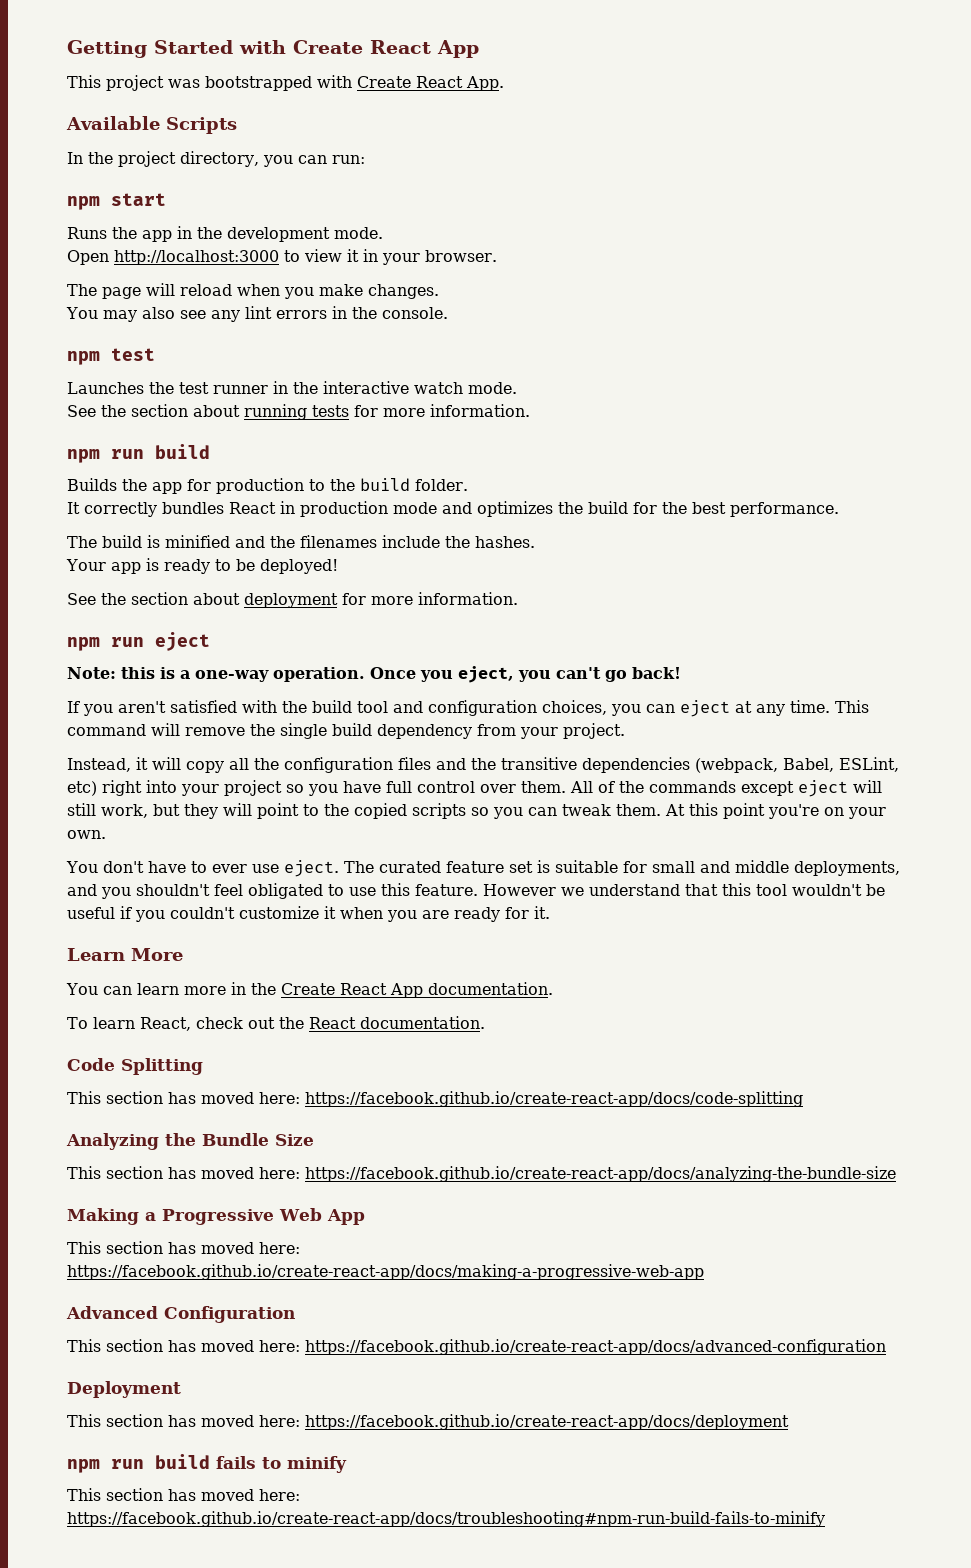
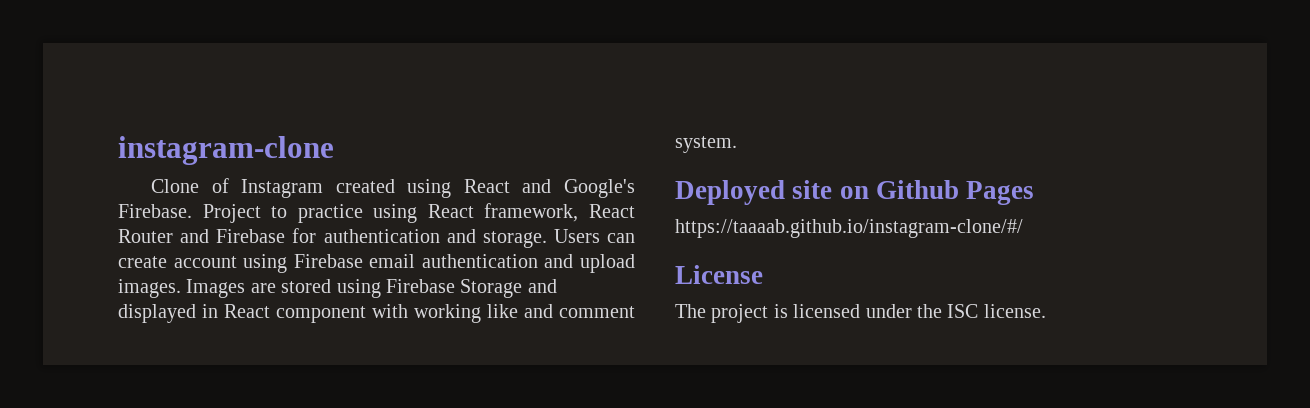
[67,40,479,58] [67,75,504,91] [66,116,237,134] [67,151,365,167] [67,193,166,210] [67,226,383,242] [67,249,497,265] [67,283,439,299] [66,306,448,322] [67,348,155,365] [67,381,517,394] [67,404,530,420] [67,444,210,463] [67,478,468,494] [67,501,839,517] [67,535,535,548] [66,558,338,574] [67,592,518,608] [67,632,210,651] [67,666,681,683] [67,700,869,717] [67,723,625,739] [67,757,899,773] [67,780,882,797] [67,803,886,819] [67,830,106,839] [66,860,900,877] [67,883,885,899] [67,906,550,922] [67,948,183,961] [66,982,553,998] [67,1016,485,1031] [67,1058,203,1075] [67,1091,803,1107] [66,1133,314,1150] [67,1166,896,1182] [67,1208,365,1225] [67,1241,300,1254] [67,1264,704,1280] [66,1306,295,1323] [67,1339,886,1355] [67,1381,181,1398] [67,1414,789,1430] [67,1454,347,1473] [67,1488,300,1501] [67,1511,825,1527] Getting Started with Create React App // This project was bootstrapped with Create React App. // Available Scripts // In the project directory, you can run: // npm start // Runs the app in the development mode. // Open http://localhost:3000 to view it in your browser. // The page will reload when you make changes. // You may also see any lint errors in the console. // npm test // Launches the test runner in the interactive watch mode. // See the section about running tests for more information. // npm run build // Builds the app for production to the build folder. // It correctly bundles React in production mode and optimizes the build for the best performance. // The build is minified and the filenames include the hashes. // Your app is ready to be deployed! // See the section about deployment for more information. // npm run eject // Note: this is a one-way operation. Once you eject, you can't go back! // If you aren't satisfied with the build tool and configuration choices, you can eject at any time. This command will remove the single build dependency from your project. // Instead, it will copy all the configuration files and the transitive dependencies (webpack, Babel, ESLint, etc) right into your project so you have full control over them. All of the commands except eject will still work, but they will point to the copied scripts so you can tweak them. At this point you're on your own. // You don't have to ever use eject. The curated feature set is suitable for small and middle deployments, and you shouldn't feel obligated to use this feature. However we understand that this tool wouldn't be useful if you couldn't customize it when you are ready for it. // Learn More // You can learn more in the Create React App documentation. // To learn React, check out the React documentation. // Code Splitting // This section has moved here: https://facebook.github.io/create-react-app/docs/code-splitting // Analyzing the Bundle Size // This section has moved here: https://facebook.github.io/create-react-app/docs/analyzing-the-bundle-size // Making a Progressive Web App // This section has moved here: https://facebook.github.io/create-react-app/docs/making-a-progressive-web-app // Advanced Configuration // This section has moved here: https://facebook.github.io/create-react-app/docs/advanced-configuration // Deployment // This section has moved here: https://facebook.github.io/create-react-app/docs/deployment // npm run build fails to minify // This section has moved here: https://facebook.github.io/create-react-app/docs/troubleshooting#npm-run-build-fails-to-minify -> [118,136,334,165] [150,178,635,198] [118,203,635,223] [118,228,635,248] [118,254,635,273] [118,279,557,298] [118,304,635,323] [675,136,737,153] [675,180,1035,205] [675,219,1023,238] [675,265,763,284] [675,304,1046,323] instagram-clone // Clone of Instagram created using React and Google's Firebase. Project to practice using React framework, React Router and Firebase for authentication and storage. Users can create account using Firebase email authentication and upload images. Images are stored using Firebase Storage and displayed in React component with working like and comment system. // Deployed site on Github Pages // https://taaaab.github.io/instagram-clone/#/ // License // The project is licensed under the ISC license.

